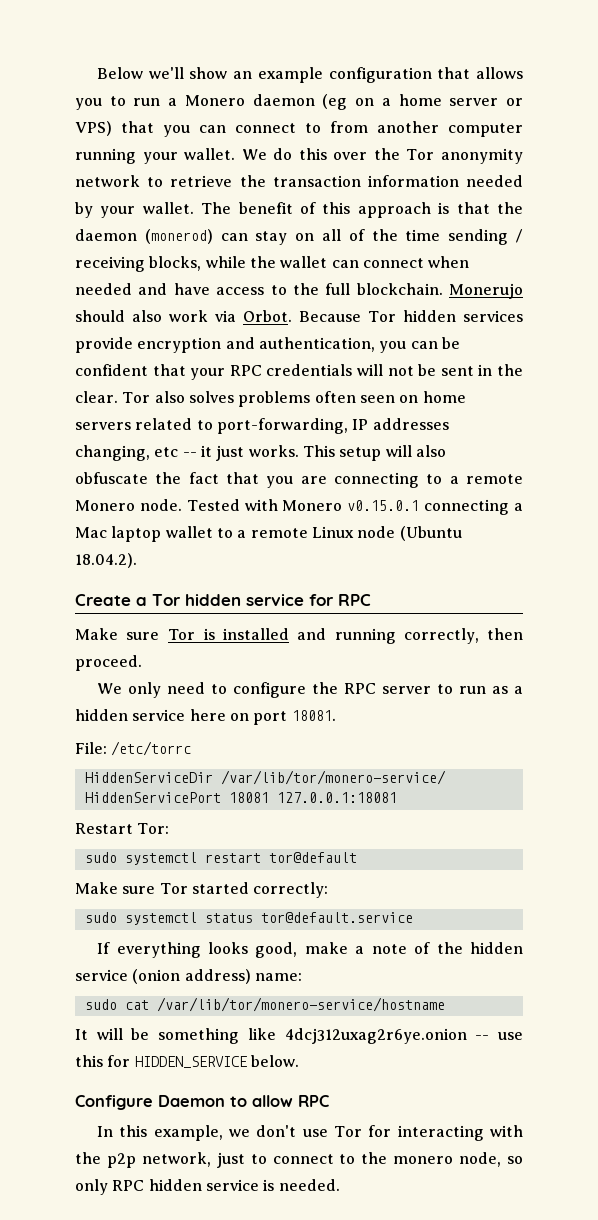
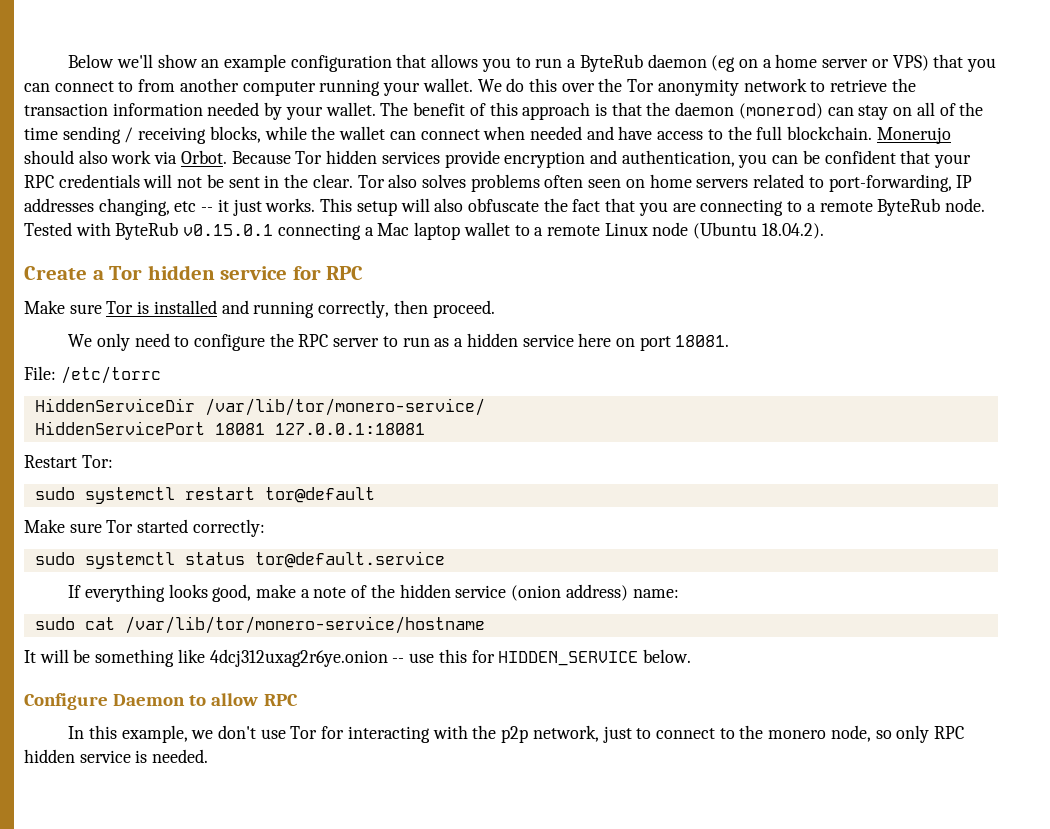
[184,95,245,106] Monero -> [579,54,643,72] ByteRub
[75,500,135,511] Monero -> [877,198,941,216] ByteRub
[282,500,343,511] Monero -> [115,222,179,240] ByteRub

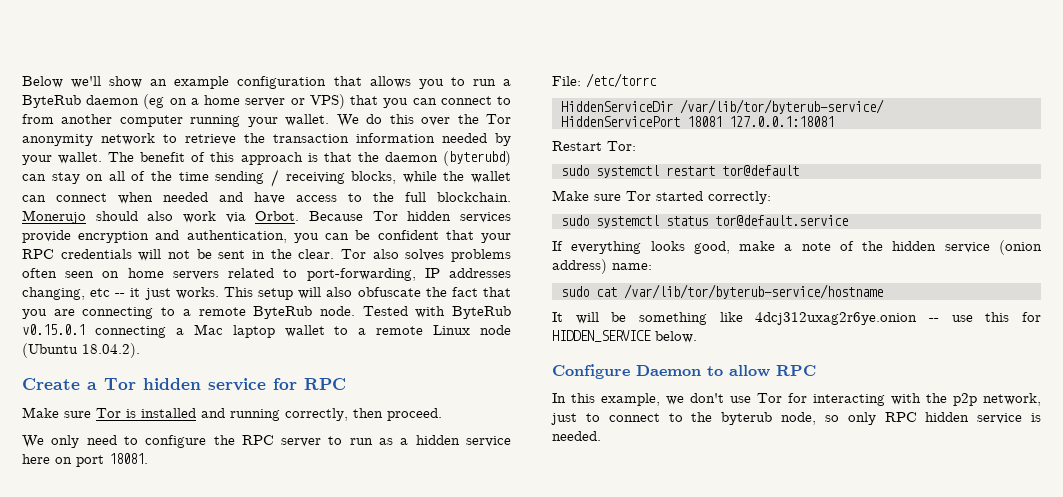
[738,103,823,119] (monerod) -> [442,151,511,166] (byterubd)
[204,398,485,416] /var/lib/tor/monero-service/ -> [680,99,884,114] /var/lib/tor/byterub-service/
[124,616,485,634] /var/lib/tor/monero-service/hostname -> [624,284,883,299] /var/lib/tor/byterub-service/hostname
[768,730,827,739] monero -> [721,412,773,425] byterub

